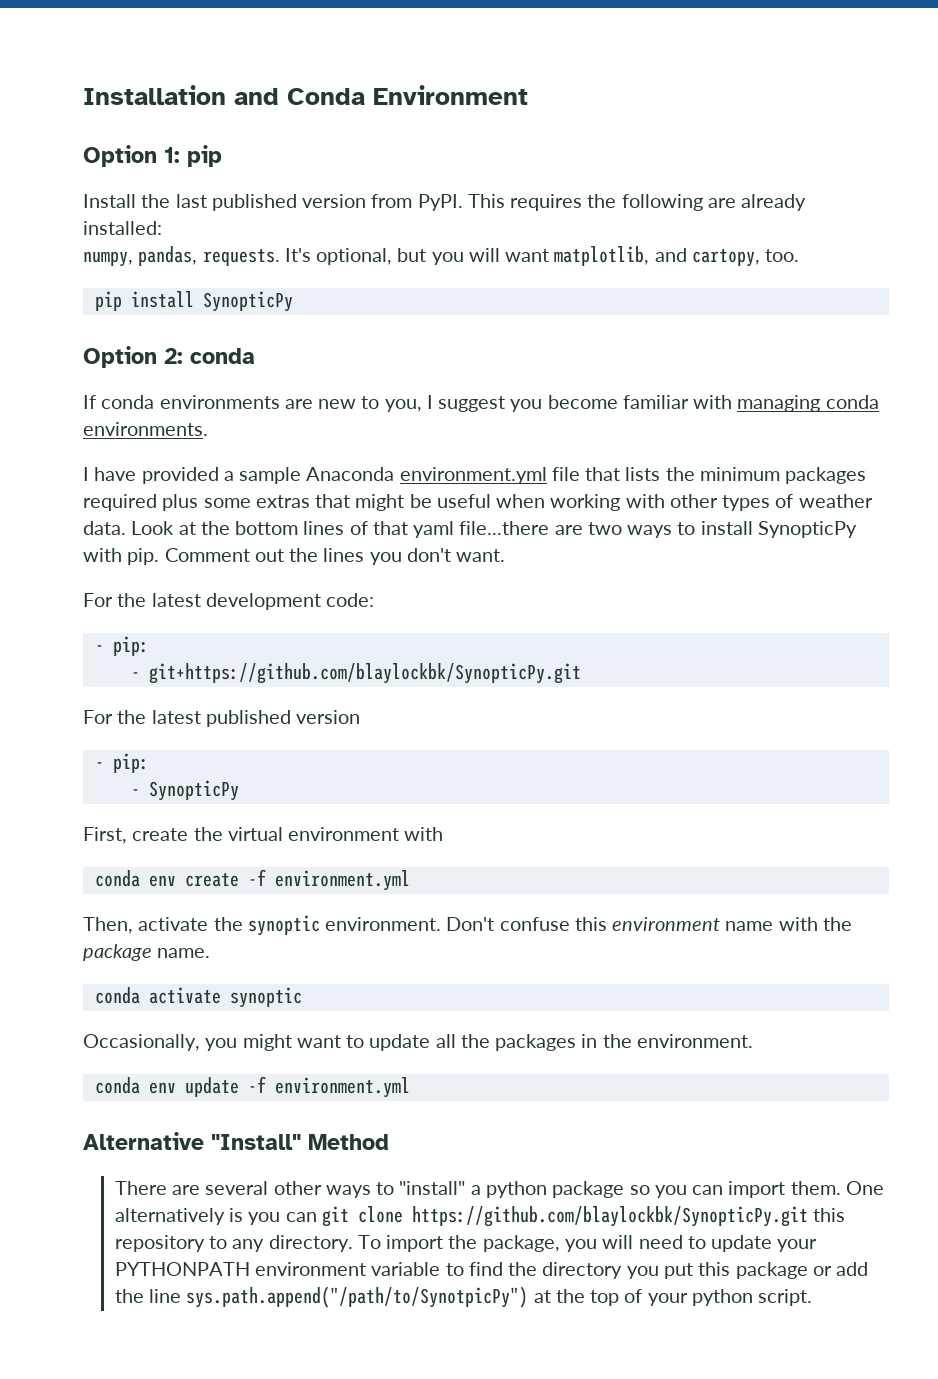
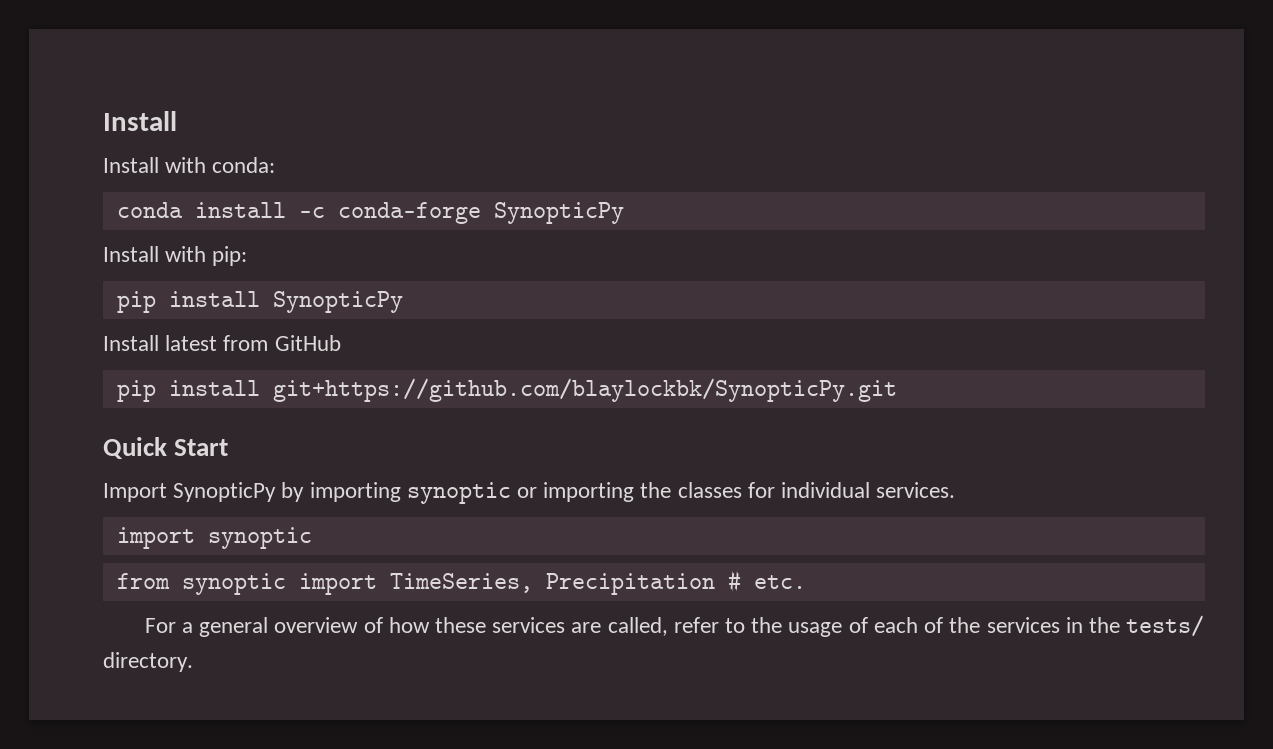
[83,85,528,105] [83,145,222,167] [83,194,807,211] [83,221,162,235] [83,246,800,267] [94,291,293,312] [83,346,255,368] [83,395,879,412] [83,422,208,436] [83,467,867,484] [83,494,873,511] [83,521,857,538] [83,548,506,565] [83,593,375,610] [94,636,149,656] [130,663,581,684] [83,710,361,727] [94,753,149,773] [130,780,239,801] [83,827,444,844] [94,869,410,891] [83,915,852,936] [83,944,211,961] [94,987,302,1008] [83,1034,753,1051] [94,1076,410,1098] [83,1132,389,1150] [114,1181,884,1198] [114,1206,846,1227] [114,1235,818,1252] [114,1262,869,1279] [114,1286,813,1308] Installation and Conda Environment // Option 1: pip // Install the last published version from PyPI. This requires the following are already installed: // numpy, pandas, requests. It's optional, but you will want matplotlib, and cartopy, too. // pip install SynopticPy // Option 2: conda // If conda environments are new to you, I suggest you become familiar with managing conda environments. // I have provided a sample Anaconda environment.yml file that lists the minimum packages required plus some extras that might be useful when working with other types of weather data. Look at the bottom lines of that yaml file...there are two ways to install SynopticPy with pip. Comment out the lines you don't want. // For the latest development code: // - pip: // - git+https://github.com/blaylockbk/SynopticPy.git // For the latest published version // - pip: // - SynopticPy // First, create the virtual environment with // conda env create -f environment.yml // Then, activate the synoptic environment. Don't confuse this environment name with the package name. // conda activate synoptic // Occasionally, you might want to update all the packages in the environment. // conda env update -f environment.yml // Alternative "Install" Method // There are several other ways to "install" a python package so you can import them. One alternatively is you can git clone https://github.com/blaylockbk/SynopticPy.git this repository to any directory. To import the package, you will need to update your PYTHONPATH environment variable to find the directory you put this package or add the line sys.path.append("/path/to/SynotpicPy") at the top of your python script. -> [103,111,177,131] [103,157,276,173] [116,202,624,224] [103,246,248,266] [116,291,403,313] [103,335,341,351] [116,378,897,402] [103,437,229,459] [103,482,956,504] [116,527,312,549] [116,570,806,595] [144,615,1205,637] [103,652,193,672] Install // Install with conda: // conda install -c conda-forge SynopticPy // Install with pip: // pip install SynopticPy // Install latest from GitHub // pip install git+https://github.com/blaylockbk/SynopticPy.git // Quick Start // Import SynopticPy by importing synoptic or importing the classes for individual services. // import synoptic // from synoptic import TimeSeries, Precipitation # etc. // For a general overview of how these services are called, refer to the usage of each of the services in the tests/ directory.

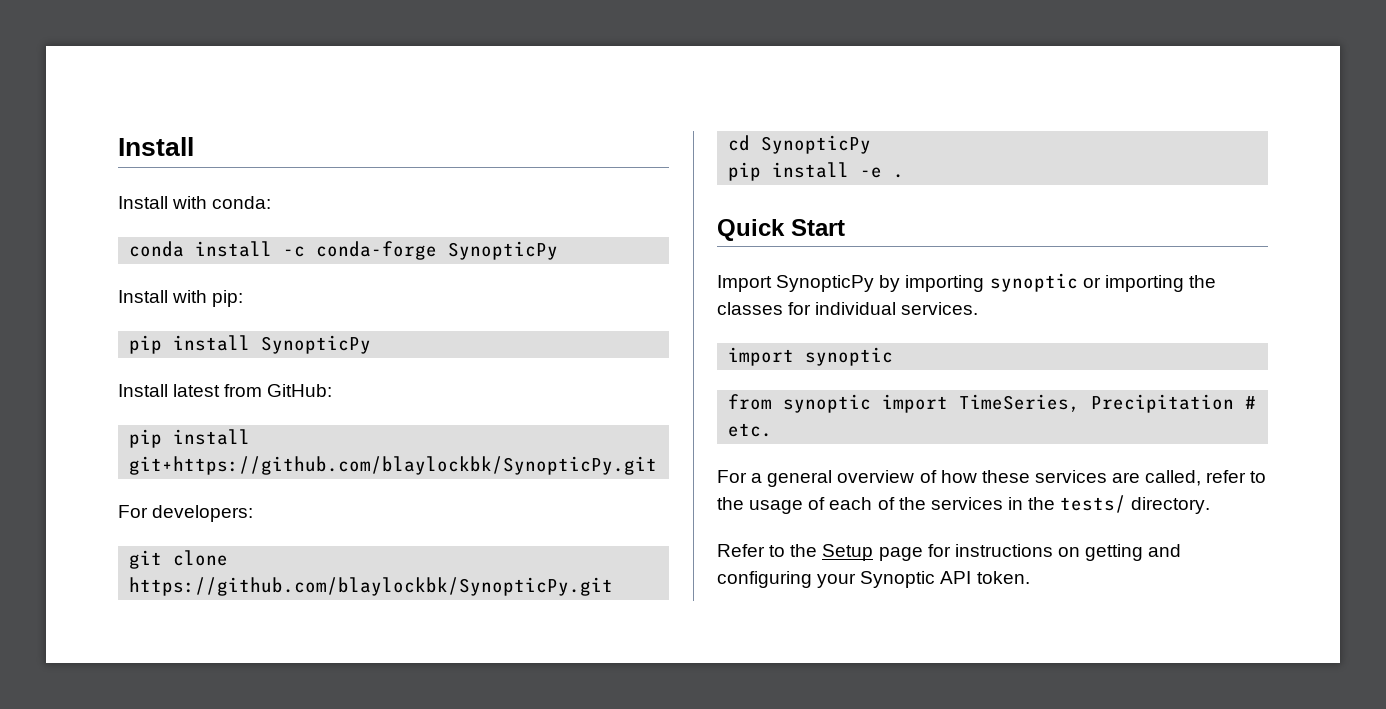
[274,335,341,351] GitHub -> [267,384,333,397] GitHub:
(897, 390) none -> [118,505,254,522] [129,550,229,569] [129,577,614,596] [728,135,872,154] [728,162,905,181] // For developers: // git clone https://github.com/blaylockbk/SynopticPy.git // cd SynopticPy // pip install -e .
(193, 662) none -> [717,544,1182,561] [717,571,1030,588] // Refer to the Setup page for instructions on getting and configuring your Synoptic API token.

